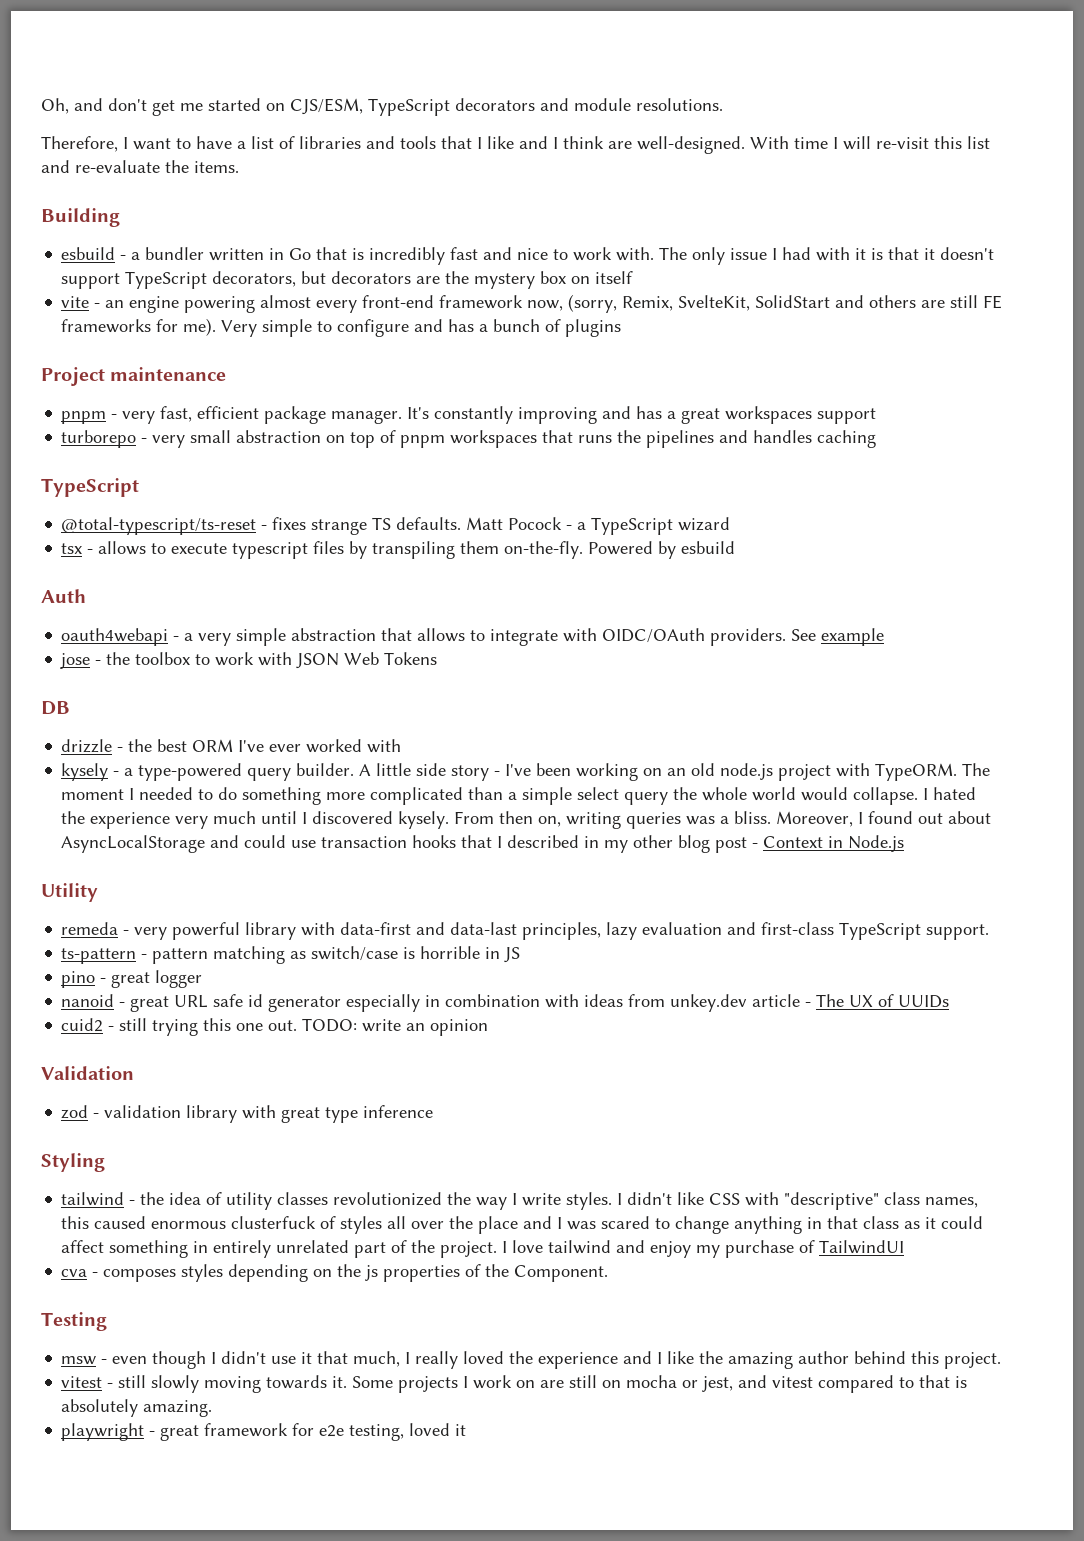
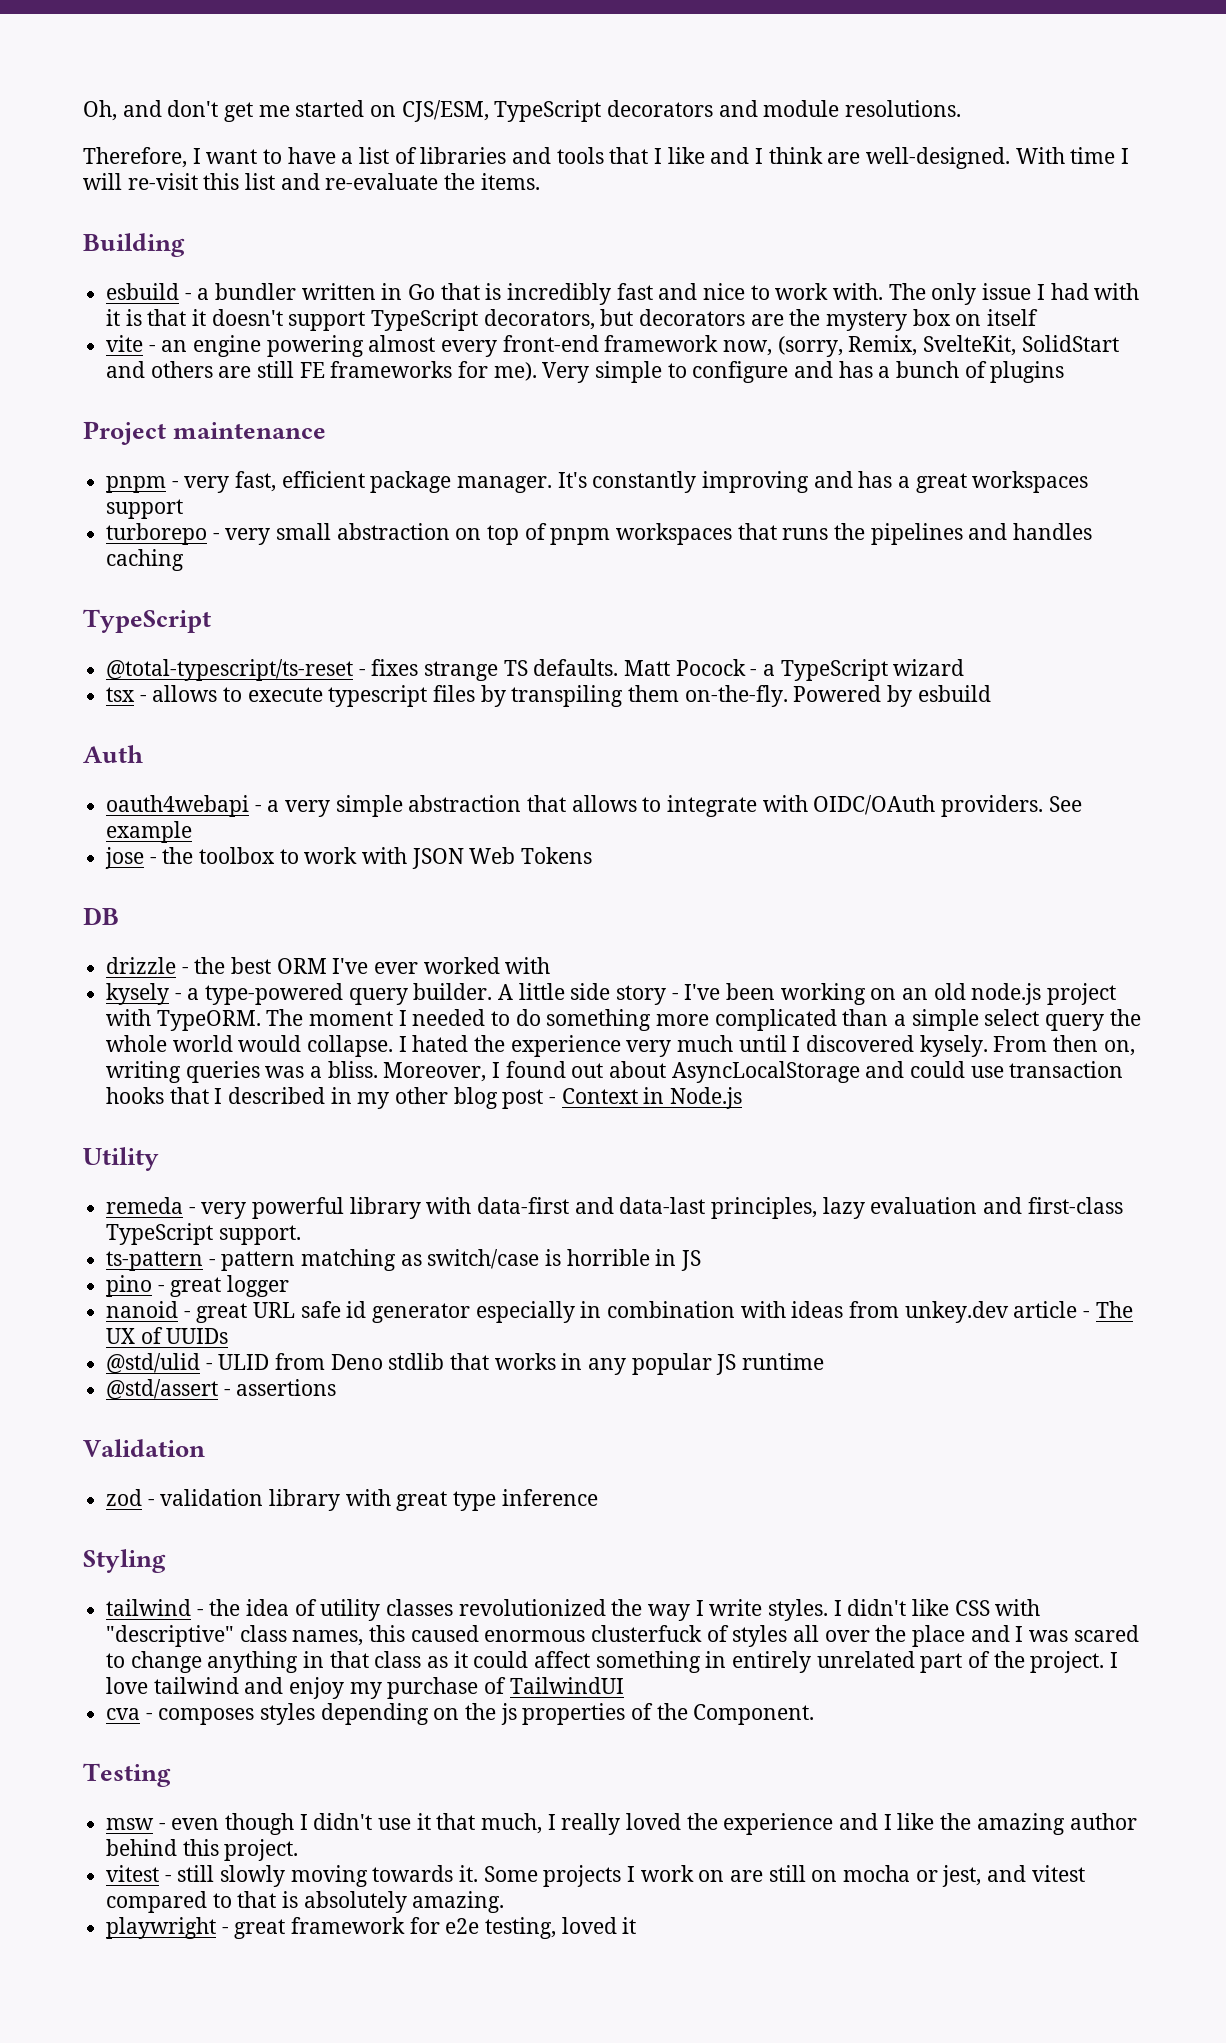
[61,1018,489,1036] cuid2 - still trying this one out. TODO: write an opinion -> [106,1353,825,1375] [106,1379,337,1400] @std/ulid - ULID from Deno stdlib that works in any popular JS runtime // @std/assert - assertions

